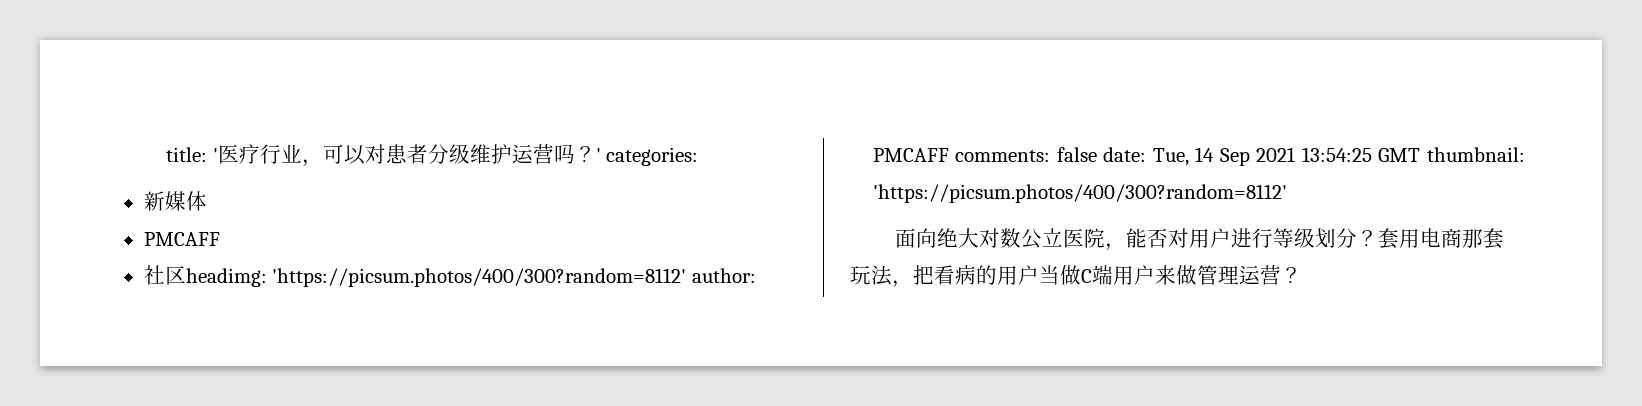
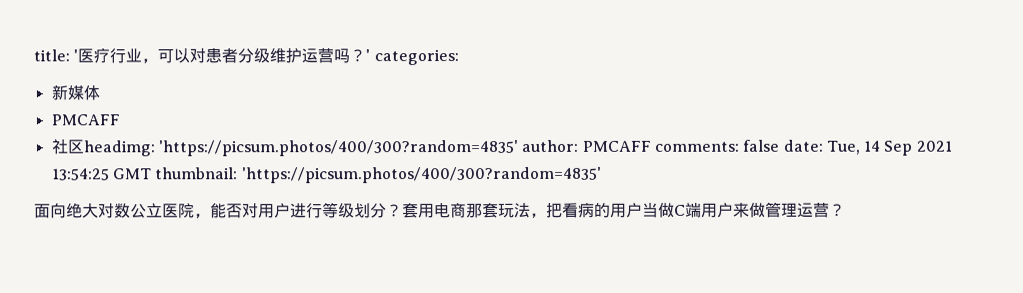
[272,268,687,287] 'https://picsum.photos/400/300?random=8112' -> [157,139,519,157] 'https://picsum.photos/400/300?random=4835'
[872,184,1287,203] 'https://picsum.photos/400/300?random=8112' -> [241,166,602,184] 'https://picsum.photos/400/300?random=4835'

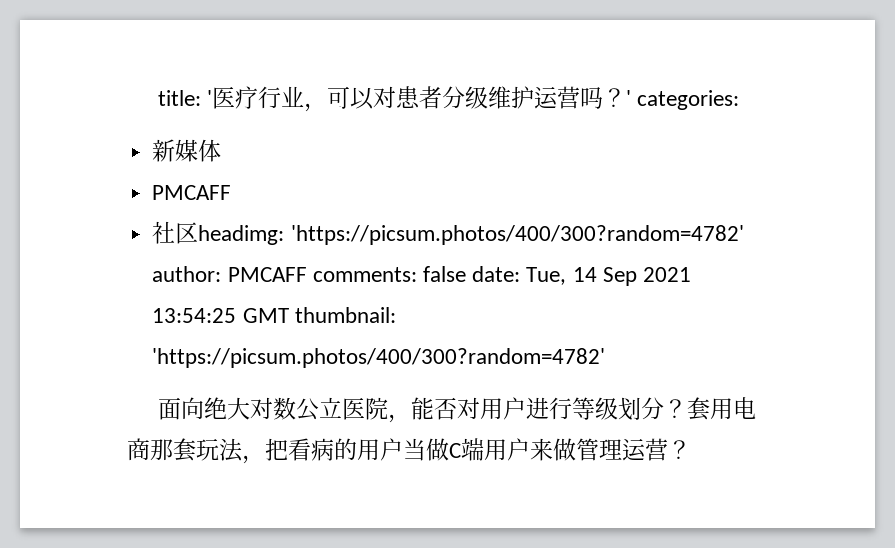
[157,139,519,157] 'https://picsum.photos/400/300?random=4835' -> [290,225,744,245] 'https://picsum.photos/400/300?random=4782'
[241,166,602,184] 'https://picsum.photos/400/300?random=4835' -> [152,348,606,368] 'https://picsum.photos/400/300?random=4782'

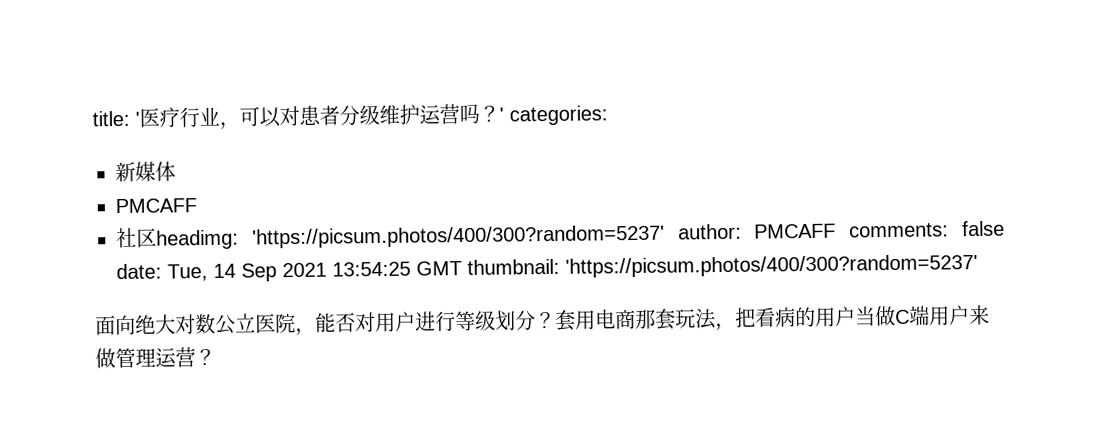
[290,225,744,245] 'https://picsum.photos/400/300?random=4782' -> [251,224,665,249] 'https://picsum.photos/400/300?random=5237'
[152,348,606,368] 'https://picsum.photos/400/300?random=4782' -> [565,253,978,278] 'https://picsum.photos/400/300?random=5237'

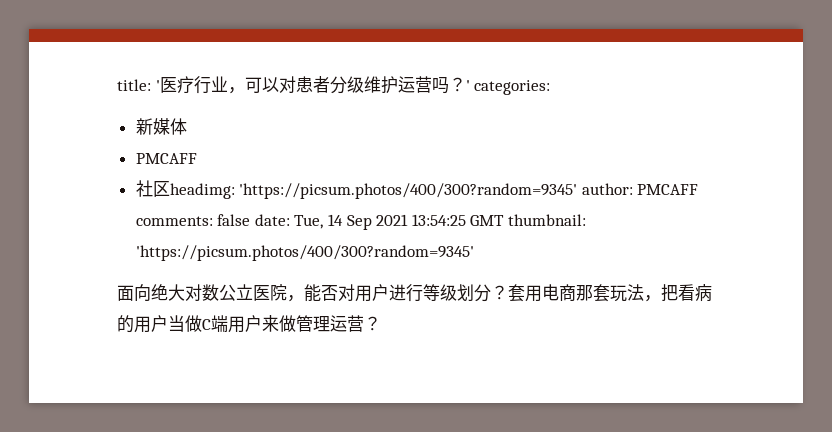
[251,224,665,249] 'https://picsum.photos/400/300?random=5237' -> [239,183,578,199] 'https://picsum.photos/400/300?random=9345'
[565,253,978,278] 'https://picsum.photos/400/300?random=5237' -> [135,245,474,261] 'https://picsum.photos/400/300?random=9345'

